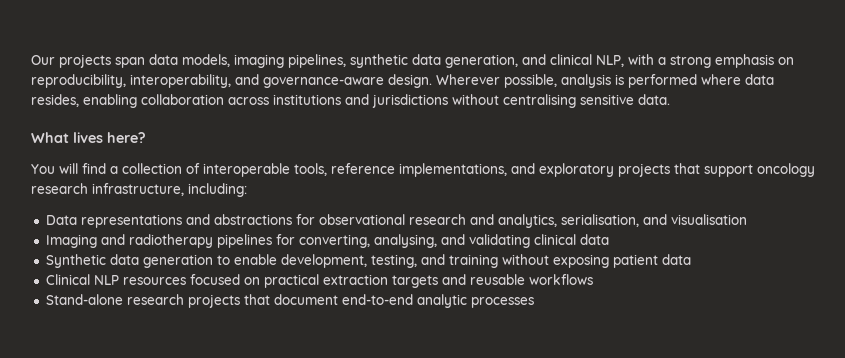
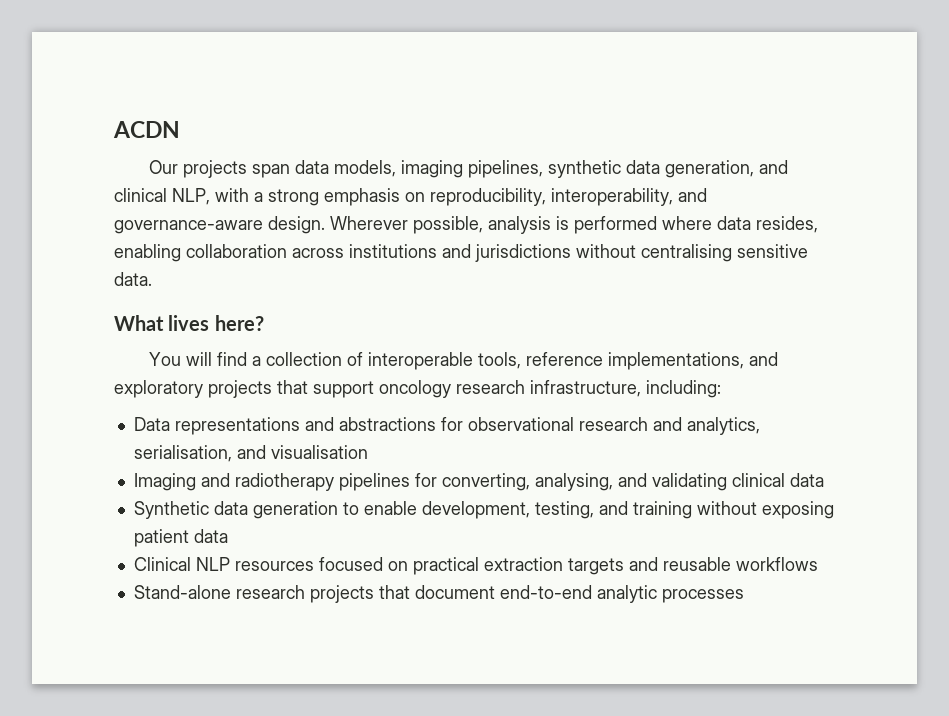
(31, 60) none -> [113,121,180,138] ACDN //

